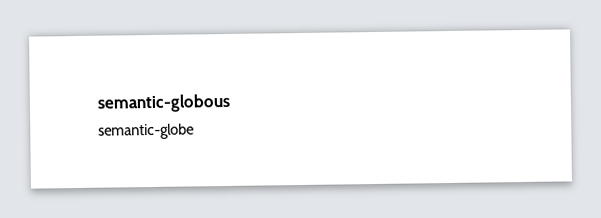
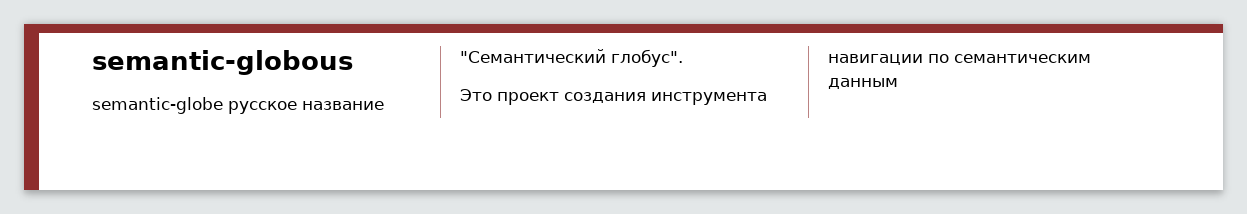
(194, 131) none -> [228,101,384,114] [460,49,683,67] [460,89,767,105] [828,54,1091,65] [828,78,898,89] русское название "Семантический глобус". // Это проект создания инструмента навигации по семантическим данным

